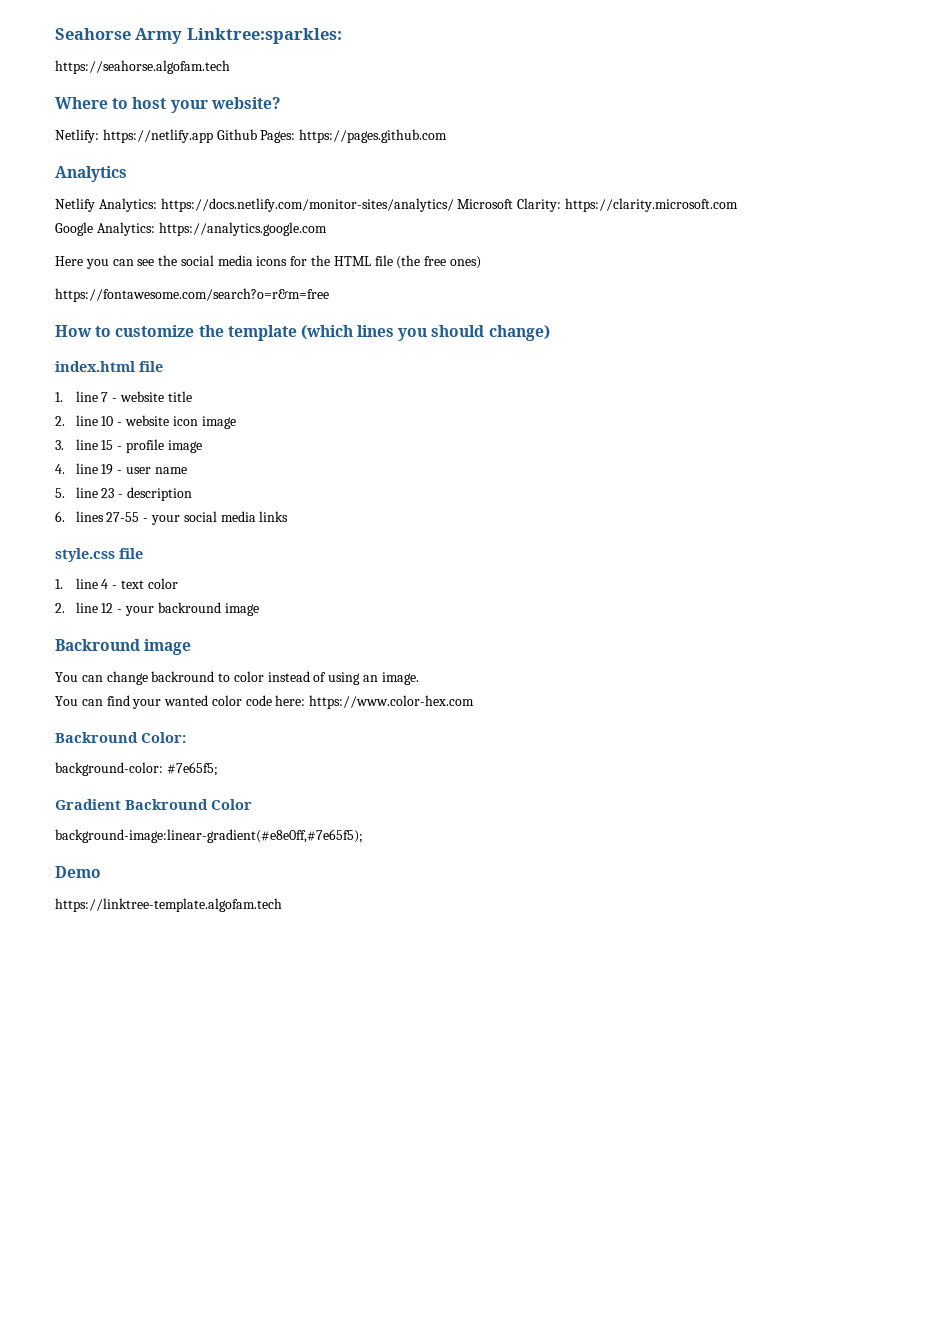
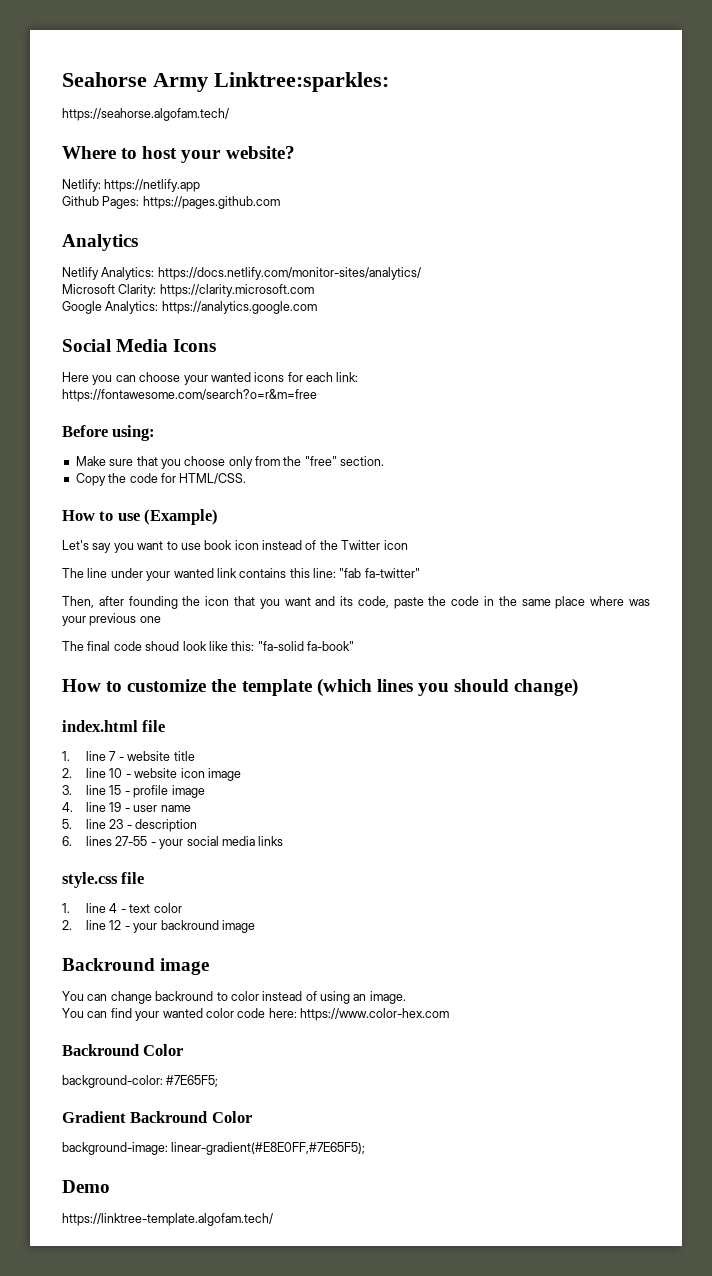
[55,60,230,74] https://seahorse.algofam.tech -> [62,108,229,121] https://seahorse.algofam.tech/
(213, 136) none -> (201, 185) //
(454, 205) none -> (421, 273) //
(327, 229) none -> [62,339,217,352] // Social Media Icons
[137,255,481,269] [55,288,329,302] see the social media icons for the HTML file (the free ones) // https://fontawesome.com/search?o=r&m=free -> [139,372,359,385] [62,389,317,402] [62,425,156,441] [75,456,385,469] [75,473,247,486] [62,509,219,525] [62,540,408,553] [62,568,420,581] [62,596,650,609] [62,613,161,626] [62,641,354,651] choose your wanted icons for each link: // https://fontawesome.com/search?o=r&m=free // Before using: // Make sure that you choose only from the "free" section. // Copy the code for HTML/CSS. // How to use (Example) // Let's say you want to use book icon instead of the Twitter icon // The line under your wanted link contains this line: "fab fa-twitter" // Then, after founding the icon that you want and its code, paste the code in the same place where was your previous one // The final code shoud look like this: "fa-solid fa-book"
[141,732,186,743] Color: -> [143,1044,184,1056] Color
[166,762,218,776] #7e65f5; -> [166,1075,219,1087] #7E65F5;
[55,829,363,843] background-image:linear-gradient(#e8e0ff,#7e65f5); -> [62,1142,366,1155] background-image: linear-gradient(#E8E0FF,#7E65F5);
[55,898,282,912] https://linktree-template.algofam.tech -> [62,1213,273,1226] https://linktree-template.algofam.tech/

